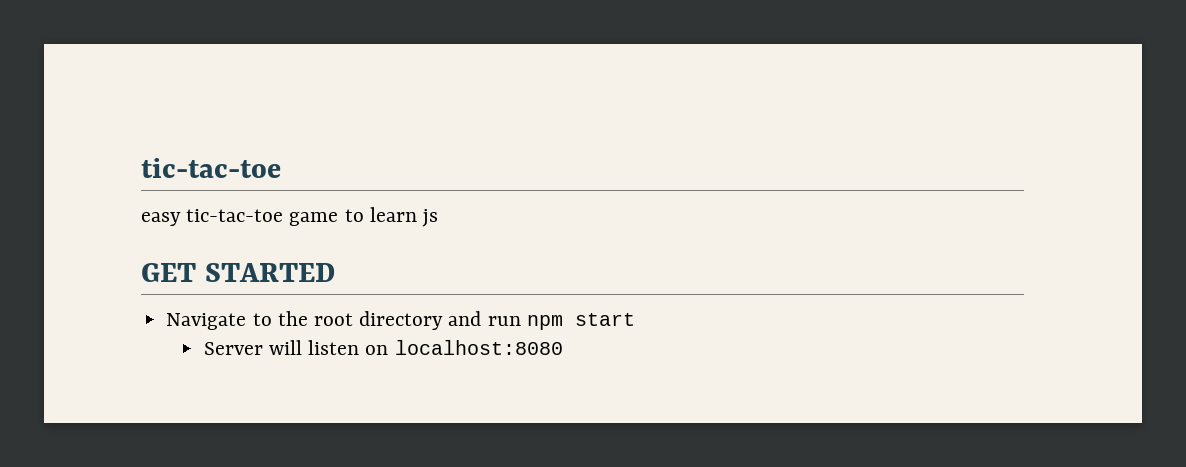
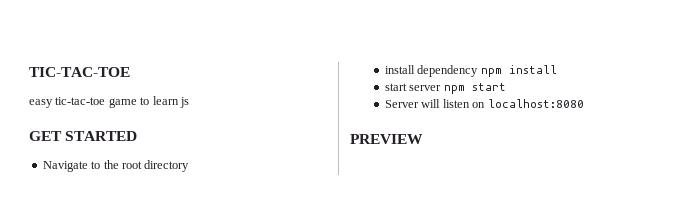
[141,158,281,178] tic-tac-toe -> [29,67,130,77] TIC-TAC-TOE
[448,311,521,326] and run -> [385,65,557,77] [385,83,442,91] // install dependency npm install // start server
(563, 347) none -> [350,134,423,144] // PREVIEW

